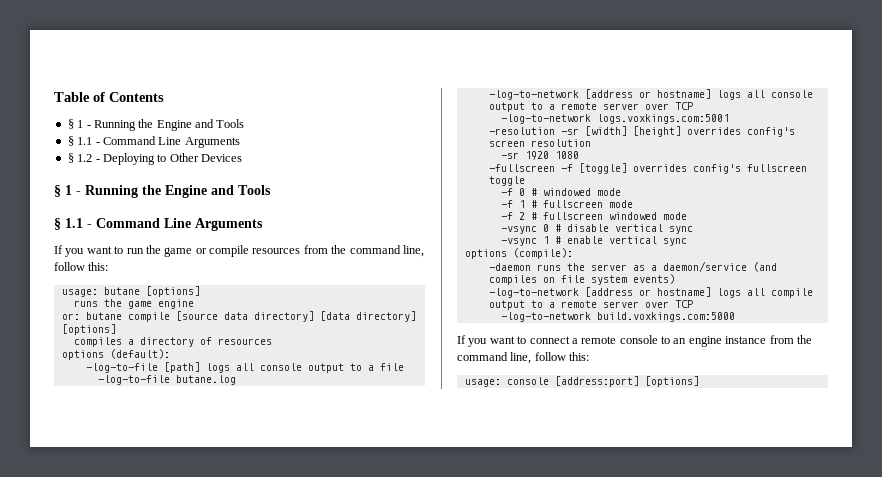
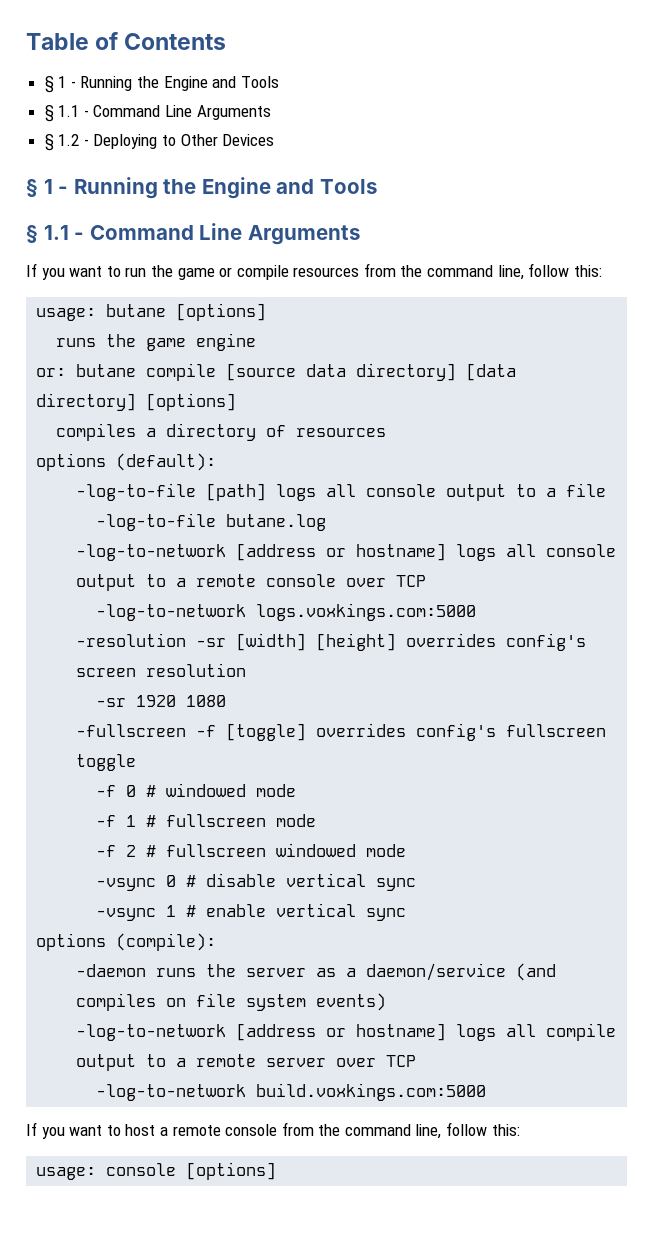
[602,102,693,110] [500,114,729,124] server over TCP // -log-to-network logs.voxkings.com:5001 -> [266,574,427,587] [96,603,477,621] console over TCP // -log-to-network logs.voxkings.com:5000
[529,335,767,347] connect a remote console to an engine instance -> [125,1124,278,1136] host a remote console
[554,376,639,387] [address:port] -> (177, 1169) none

